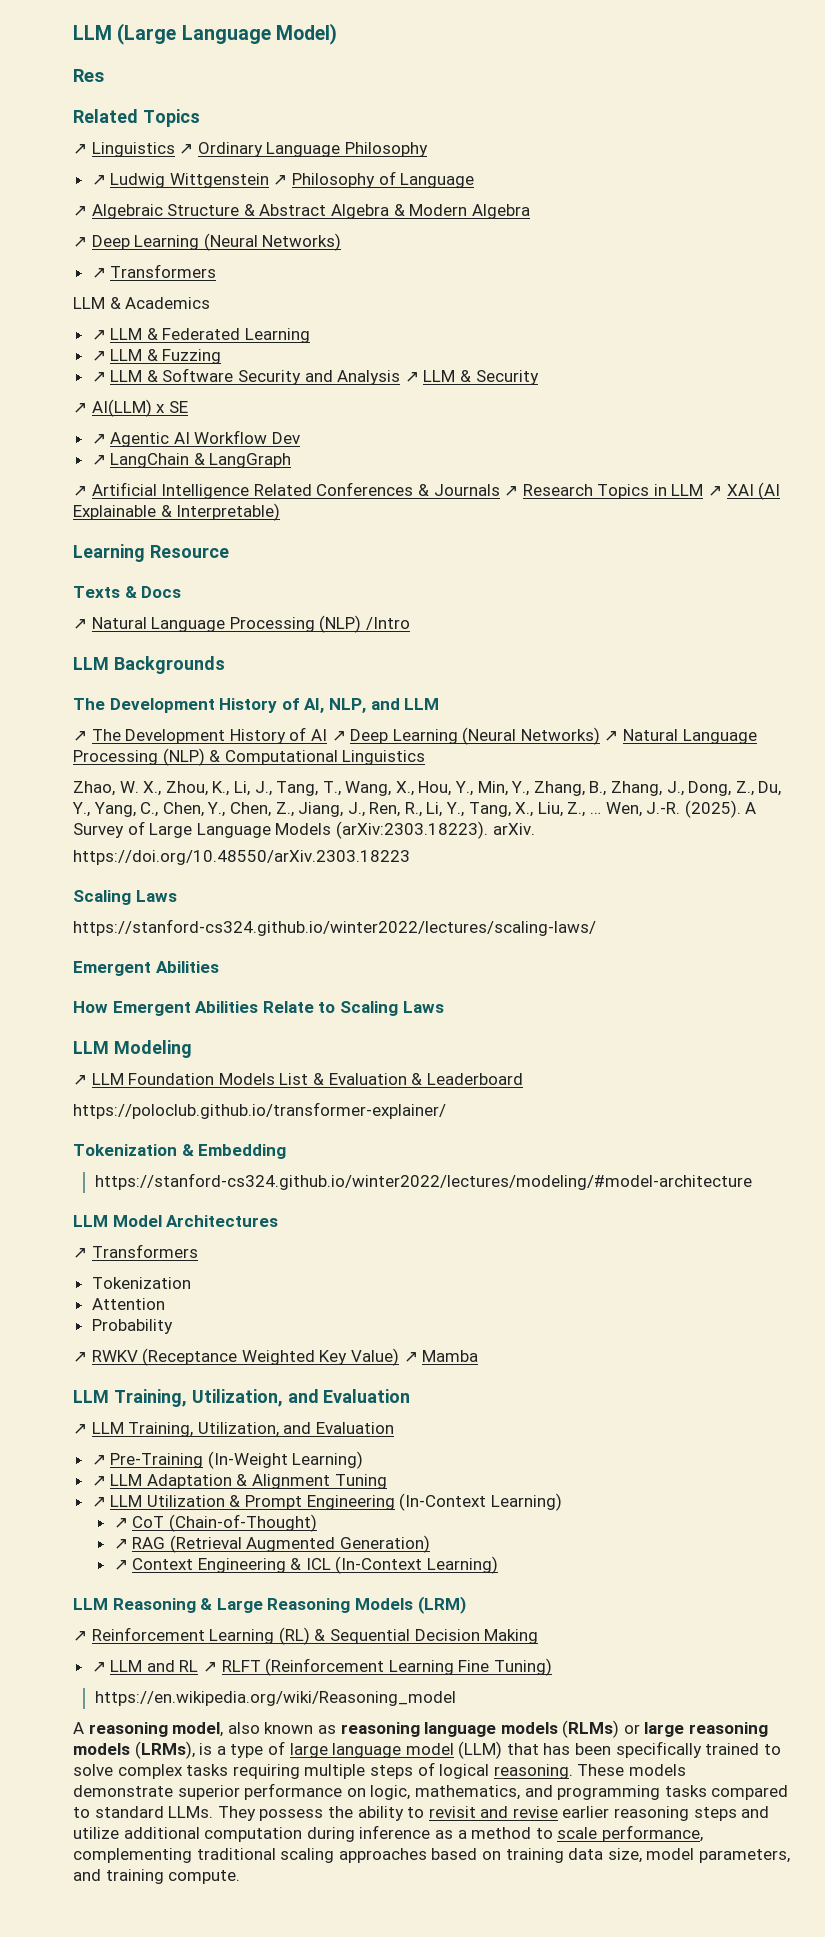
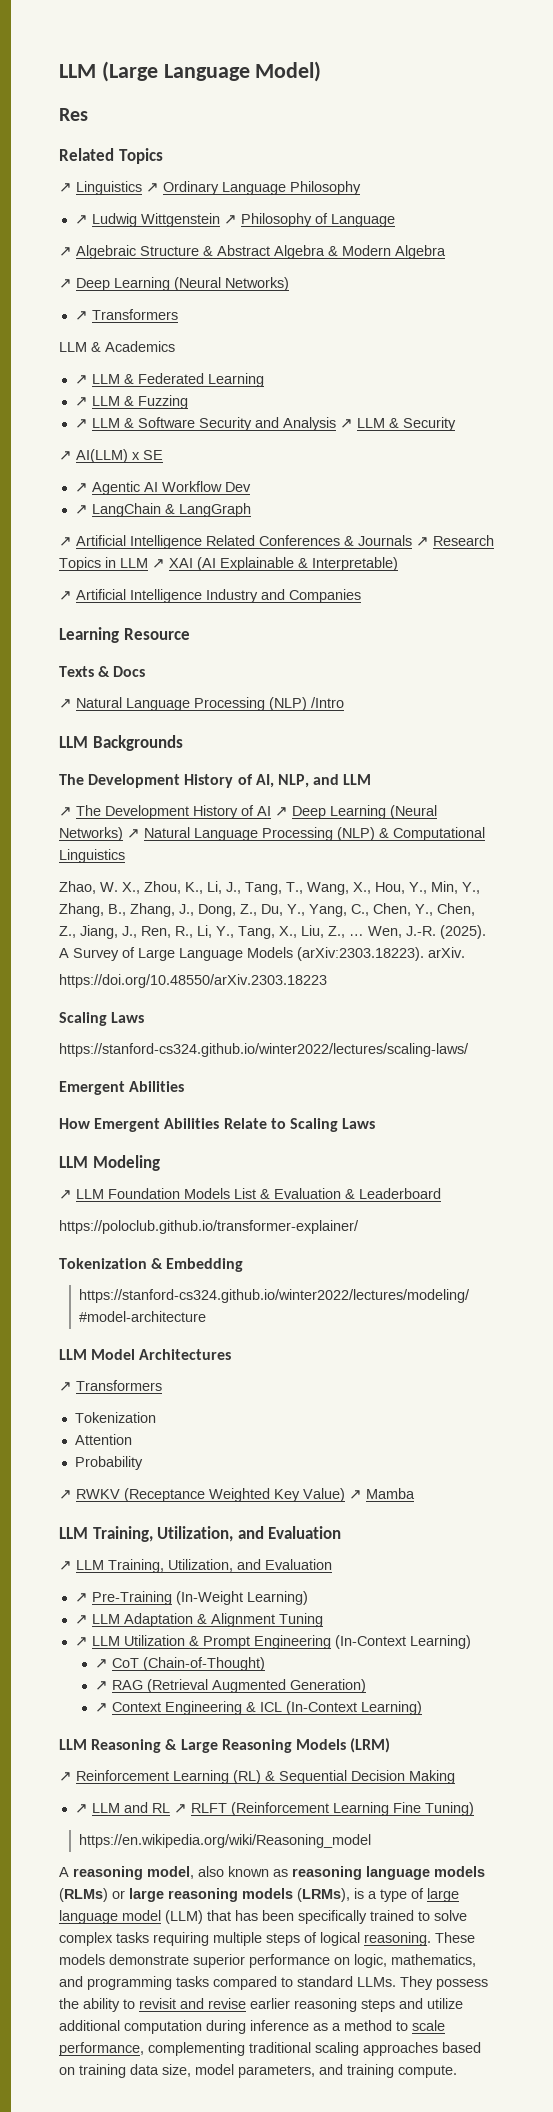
(281, 512) none -> [59,589,361,603] // ↗ Artificial Intelligence Industry and Companies

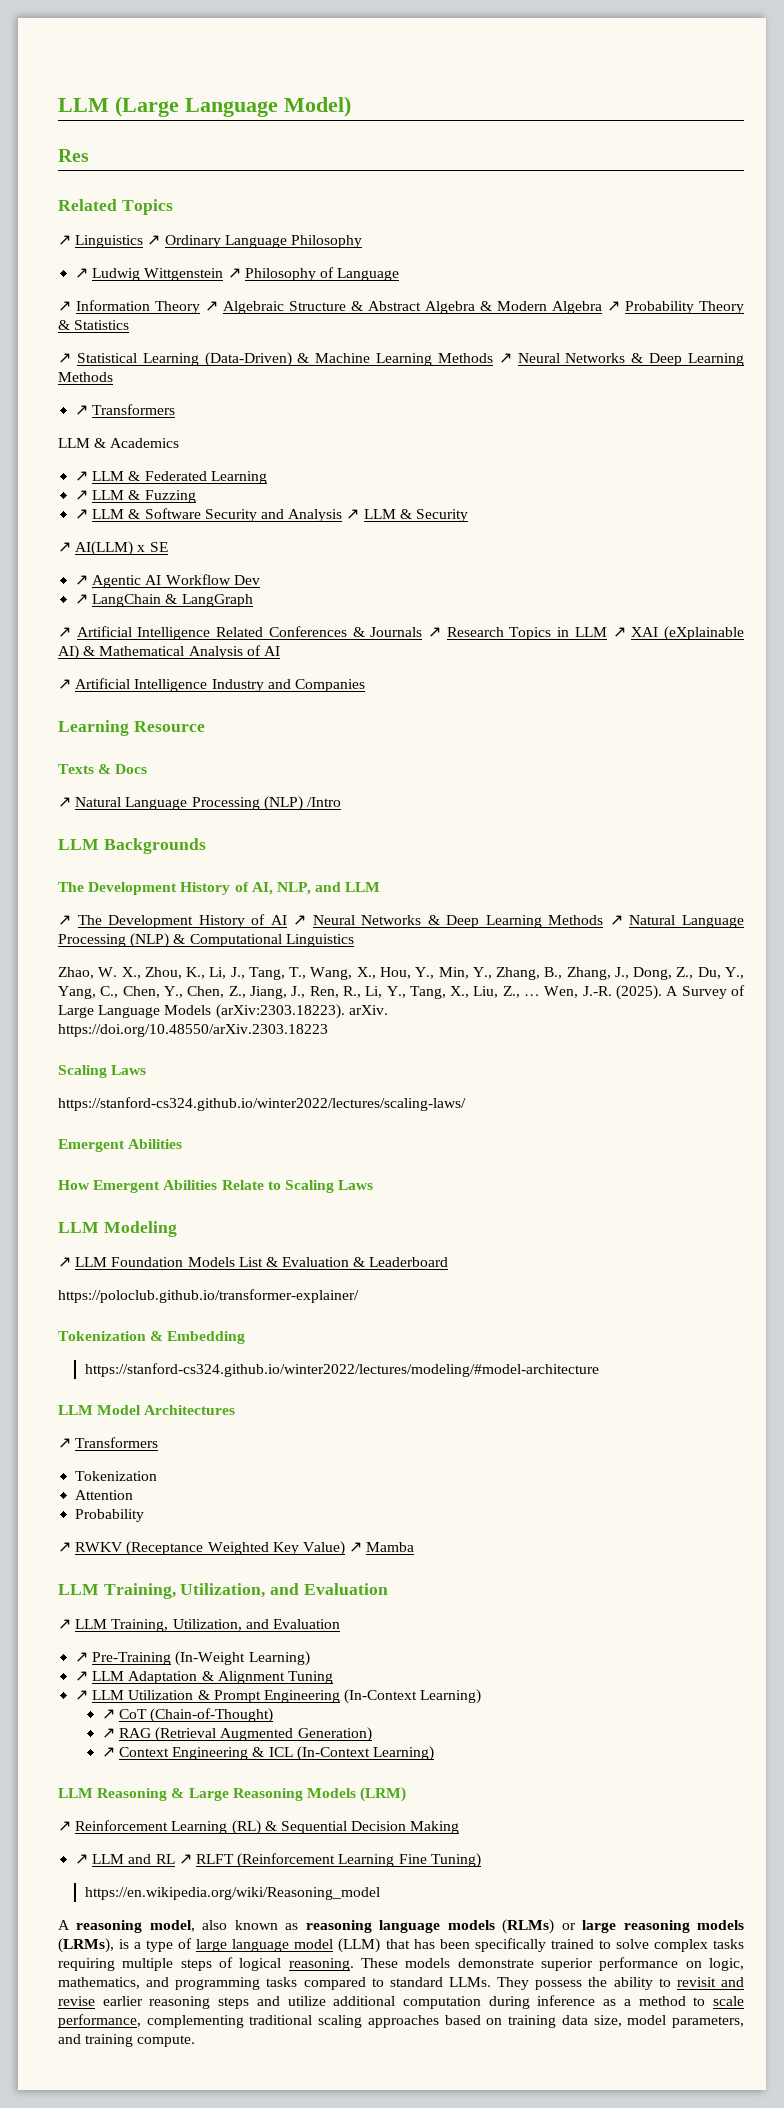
(72, 251) none -> [76,300,218,314] Information Theory ↗
[59,277,289,291] // ↗ Deep Learning (Neural Networks) -> [607,301,744,314] [58,320,130,330] [58,352,744,367] [58,372,113,382] ↗ Probability Theory & Statistics // ↗ Statistical Learning (Data-Driven) & Machine Learning Methods ↗ Neural Networks & Deep Learning Methods
[197,557,398,571] (AI Explainable & Interpretable) -> [663,626,744,641] [58,645,280,660] (eXplainable AI) & Mathematical Analysis of AI
[292,805,437,819] [59,827,123,841] Deep Learning (Neural Networks) -> [312,915,604,928] Neural Networks & Deep Learning Methods

